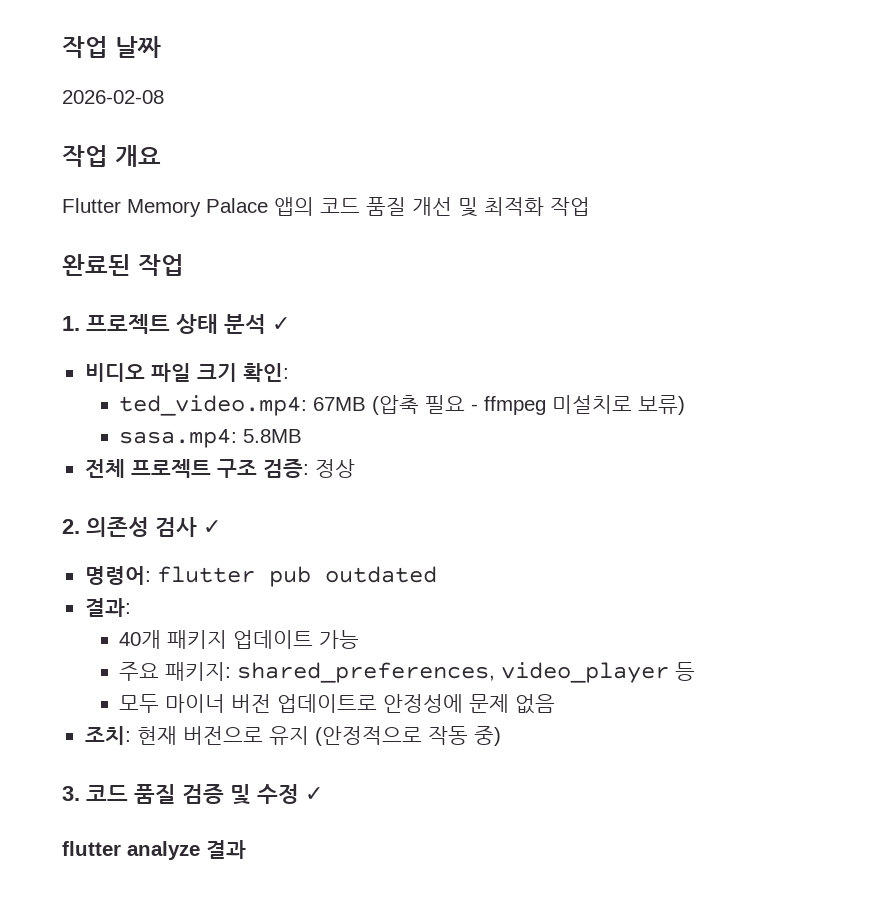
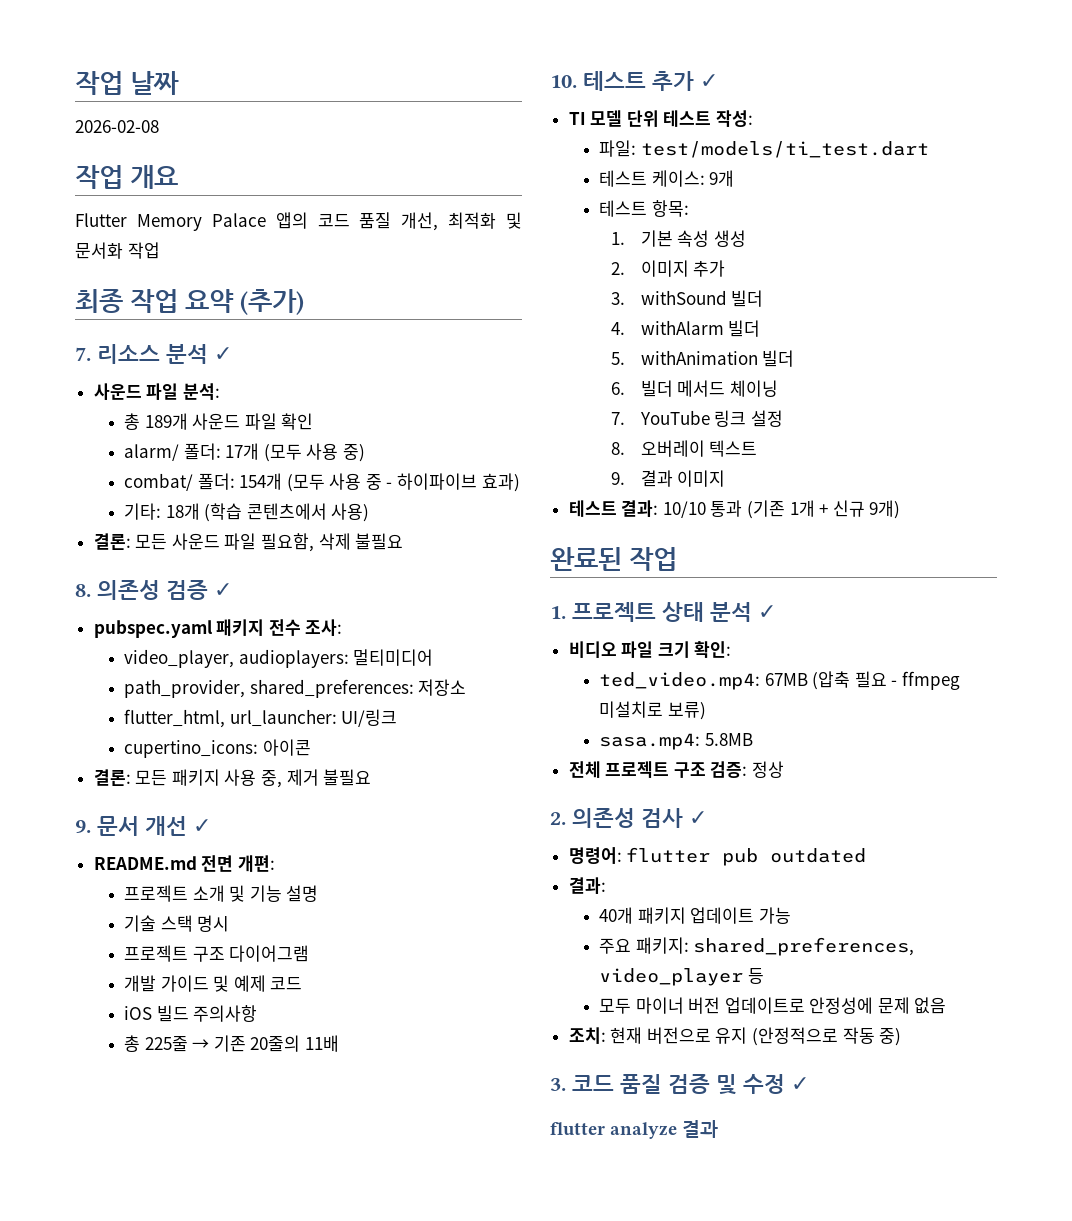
[412,197,590,217] 개선 및 최적화 작업 -> [401,212,522,231] [75,242,160,259] [75,289,304,315] [75,344,232,364] [93,383,220,400] [123,413,314,430] [123,443,365,462] [123,473,520,492] [123,503,370,522] [93,533,404,552] [75,580,232,600] [93,619,343,638] [123,649,434,668] [123,679,467,698] [123,709,398,728] [123,739,311,758] [93,769,372,788] [75,816,211,836] [93,855,275,872] [123,885,319,902] [123,915,230,932] [123,945,310,962] [123,975,303,992] [123,1005,258,1022] [123,1035,339,1052] [550,71,718,91] [568,110,754,127] [598,140,929,158] [598,170,735,187] [598,200,689,217] [610,230,746,247] [610,260,726,277] [610,290,764,307] [610,320,761,337] [610,350,795,367] [610,380,778,397] [610,410,783,427] [610,440,758,457] [610,470,726,487] [568,500,901,519] 개선, 최적화 및 문서화 작업 // 최종 작업 요약 (추가) // 7. 리소스 분석 ✓ // 사운드 파일 분석: // 총 189개 사운드 파일 확인 // alarm/ 폴더: 17개 (모두 사용 중) // combat/ 폴더: 154개 (모두 사용 중 - 하이파이브 효과) // 기타: 18개 (학습 콘텐츠에서 사용) // 결론: 모든 사운드 파일 필요함, 삭제 불필요 // 8. 의존성 검증 ✓ // pubspec.yaml 패키지 전수 조사: // video_player, audioplayers: 멀티미디어 // path_provider, shared_preferences: 저장소 // flutter_html, url_launcher: UI/링크 // cupertino_icons: 아이콘 // 결론: 모든 패키지 사용 중, 제거 불필요 // 9. 문서 개선 ✓ // README.md 전면 개편: // 프로젝트 소개 및 기능 설명 // 기술 스택 명시 // 프로젝트 구조 다이어그램 // 개발 가이드 및 예제 코드 // iOS 빌드 주의사항 // 총 225줄 → 기존 20줄의 11배 // 10. 테스트 추가 ✓ // TI 모델 단위 테스트 작성: // 파일: test/models/ti_test.dart // 테스트 케이스: 9개 // 테스트 항목: // 1. 기본 속성 생성 // 2. 이미지 추가 // 3. withSound 빌더 // 4. withAlarm 빌더 // 5. withAnimation 빌더 // 6. 빌더 메서드 체이닝 // 7. YouTube 링크 설정 // 8. 오버레이 텍스트 // 9. 결과 이미지 // 테스트 결과: 10/10 통과 (기존 1개 + 신규 9개)

